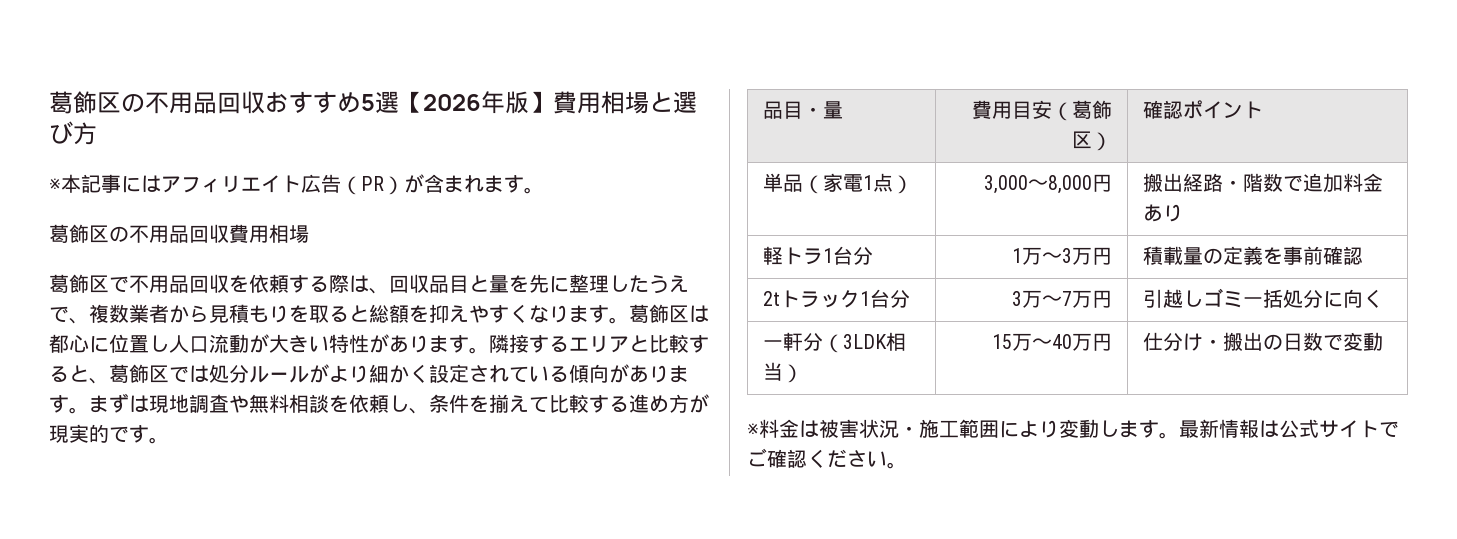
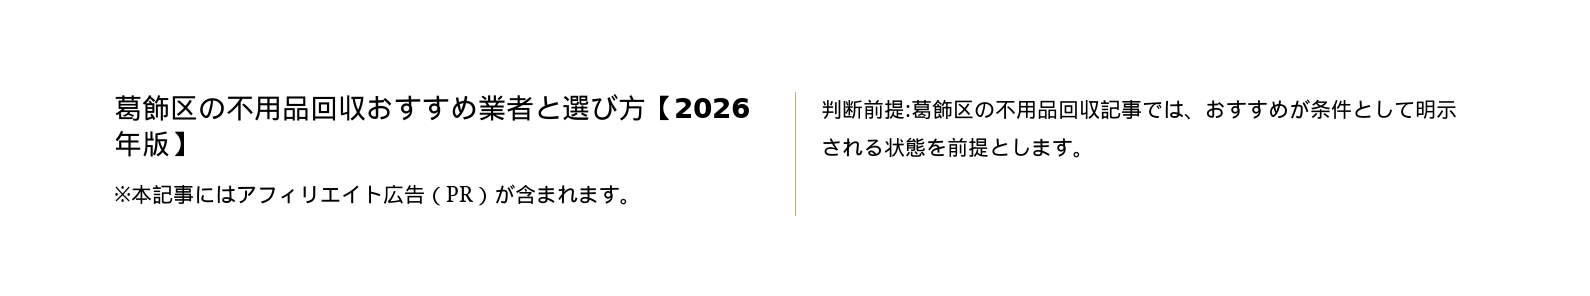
[361,91,399,113] 5選 -> [478,94,646,121] 業者と選び方
[553,91,697,114] [49,121,97,145] 費用相場と選び方 -> (198, 144) none
[49,224,309,243] [49,274,689,294] [49,304,709,324] [49,334,709,354] [49,364,689,384] [49,393,709,414] [49,424,169,444] [762,101,843,119] [972,100,1113,121] [1072,131,1113,151] [1142,100,1263,119] [762,173,913,194] [984,174,1113,194] [1142,173,1383,193] [1142,204,1183,222] [762,246,873,265] [1012,247,1113,265] [1142,246,1363,265] [762,289,910,308] [1012,290,1113,308] [1142,288,1383,308] [762,332,906,353] [762,362,803,383] [992,333,1113,351] [1142,332,1383,351] [747,419,1399,439] [747,448,887,468] 葛飾区の不用品回収費用相場 // 葛飾区で不用品回収を依頼する際は、回収品目と量を先に整理したうえで、複数業者から見積もりを取ると総額を抑えやすくなります。葛飾区は都心に位置し人口流動が大きい特性があります。隣接するエリアと比較すると、葛飾区では処分ルールがより細かく設定されている傾向があります。まずは現地調査や無料相談を依頼し、条件を揃えて比較する進め方が現実的です。 // 品目・量 | 費用目安（葛飾区） | 確認ポイント // 単品（家電1点） | 3,000〜8,000円 | 搬出経路・階数で追加料金あり // 軽トラ1台分 | 1万〜3万円 | 積載量の定義を事前確認 // 2tトラック1台分 | 3万〜7万円 | 引越しゴミ一括処分に向く // 一軒分（3LDK相当） | 15万〜40万円 | 仕分け・搬出の日数で変動 // ※料金は被害状況・施工範囲により変動します。最新情報は公式サイトでご確認ください -> [821,99,1457,120] [821,137,1073,157] 判断前提:葛飾区の不用品回収記事では、おすすめが条件として明示される状態を前提とします

